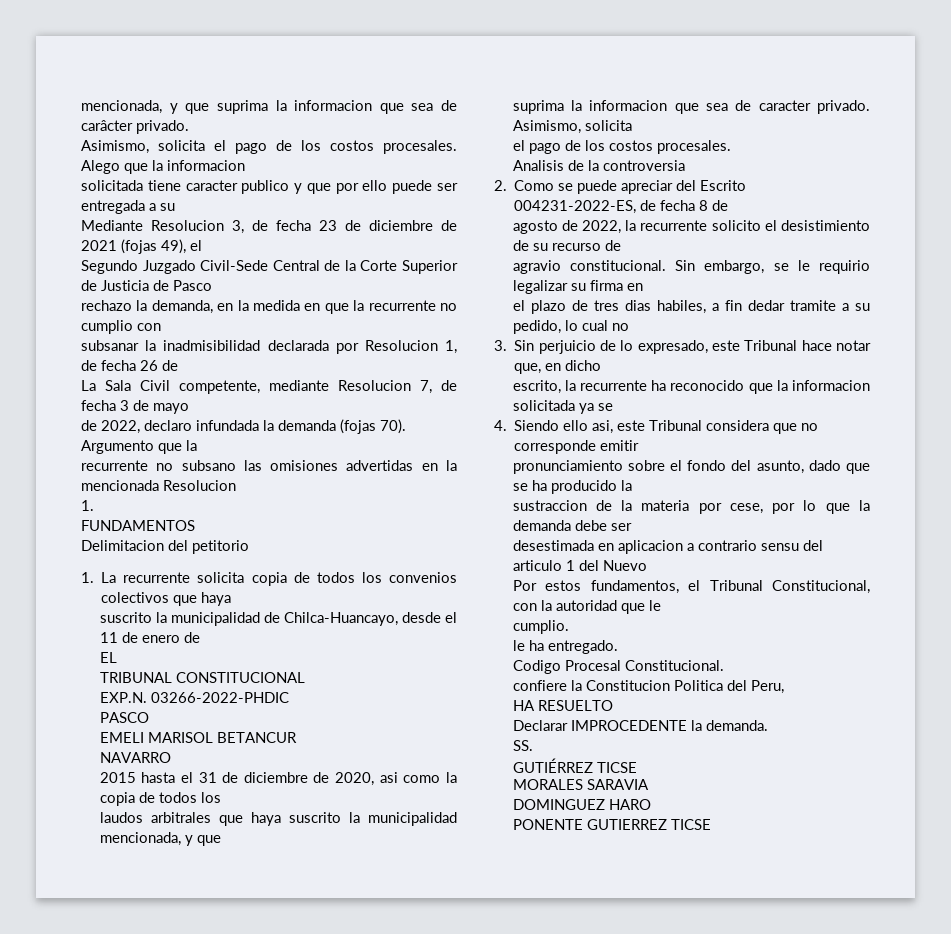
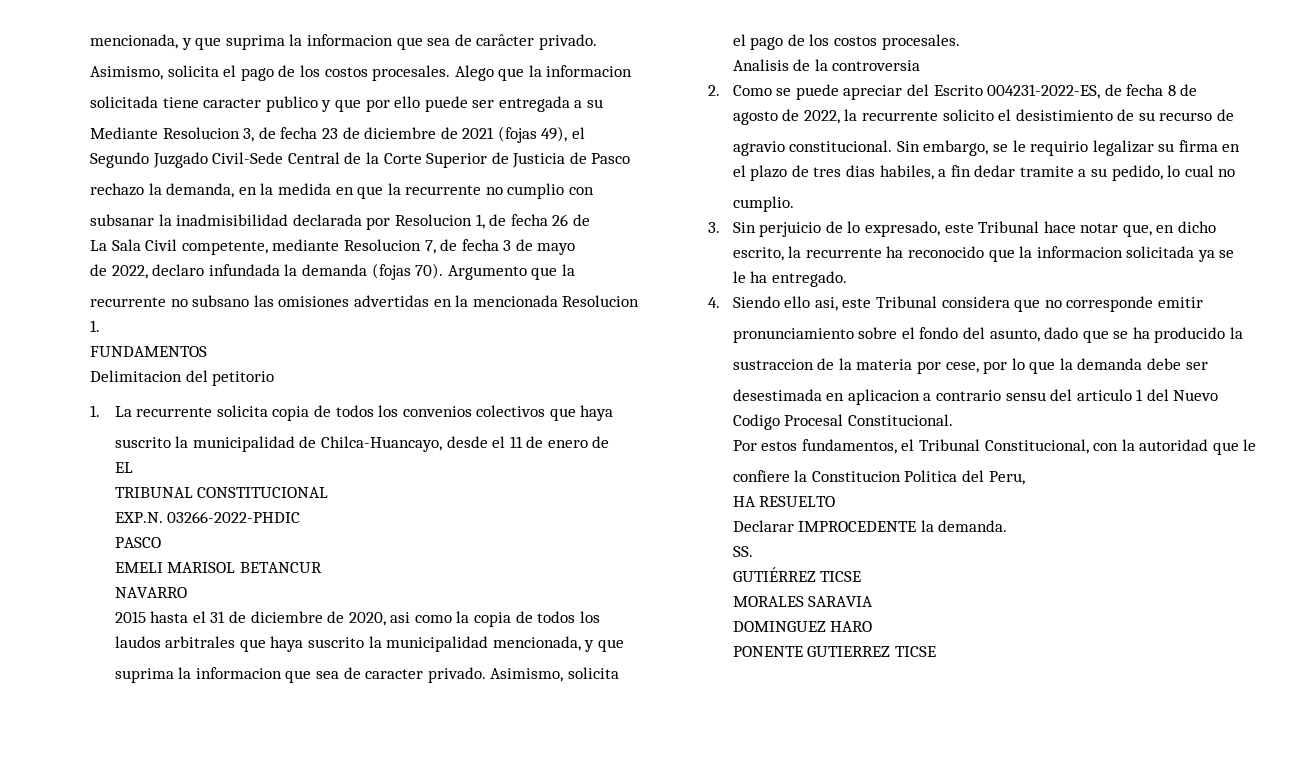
(629, 327) none -> [732,196,794,212] // cumplio.
(613, 407) none -> [732,271,847,287] // le ha entregado.
(647, 565) none -> [732,414,953,430] // Codigo Procesal Constitucional.
[512,620,569,634] [512,640,618,654] [512,660,724,674] // cumplio. // le ha entregado. // Codigo Procesal Constitucional. -> (1257, 445) none

